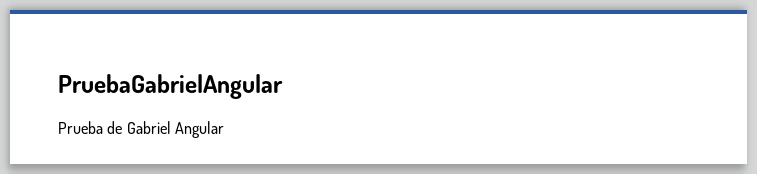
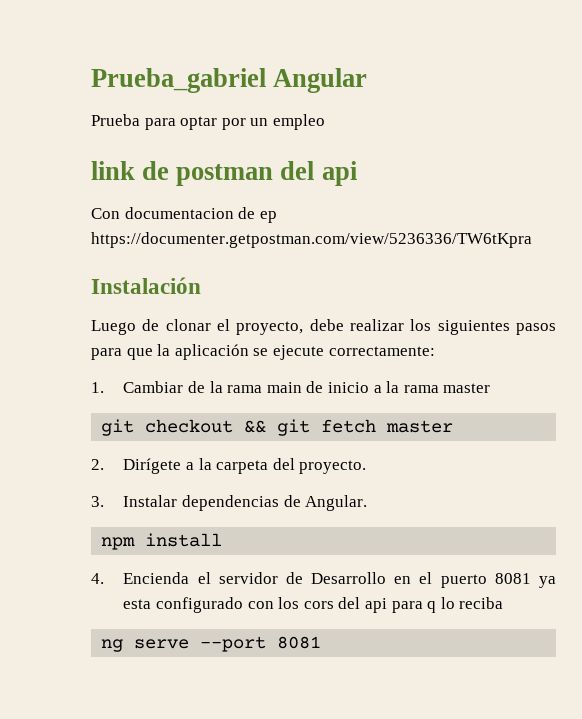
[58,74,283,99] PruebaGabrielAngular -> [91,68,368,93] Prueba_gabriel Angular
[107,121,224,138] de Gabriel Angular -> [144,114,325,130] [91,161,357,186] [91,207,277,223] [91,232,532,248] [91,277,201,294] [91,319,556,335] [91,344,435,360] [91,381,491,393] [101,419,454,436] [91,458,367,474] [91,495,368,511] [101,533,223,550] [91,572,557,588] [123,597,504,613] [101,636,322,652] para optar por un empleo // link de postman del api // Con documentacion de ep https://documenter.getpostman.com/view/5236336/TW6tKpra // Instalación // Luego de clonar el proyecto, debe realizar los siguientes pasos para que la aplicación se ejecute correctamente: // 1. Cambiar de la rama main de inicio a la rama master // git checkout && git fetch master // 2. Dirígete a la carpeta del proyecto. // 3. Instalar dependencias de Angular. // npm install // 4. Encienda el servidor de Desarrollo en el puerto 8081 ya esta configurado con los cors del api para q lo reciba // ng serve --port 8081

